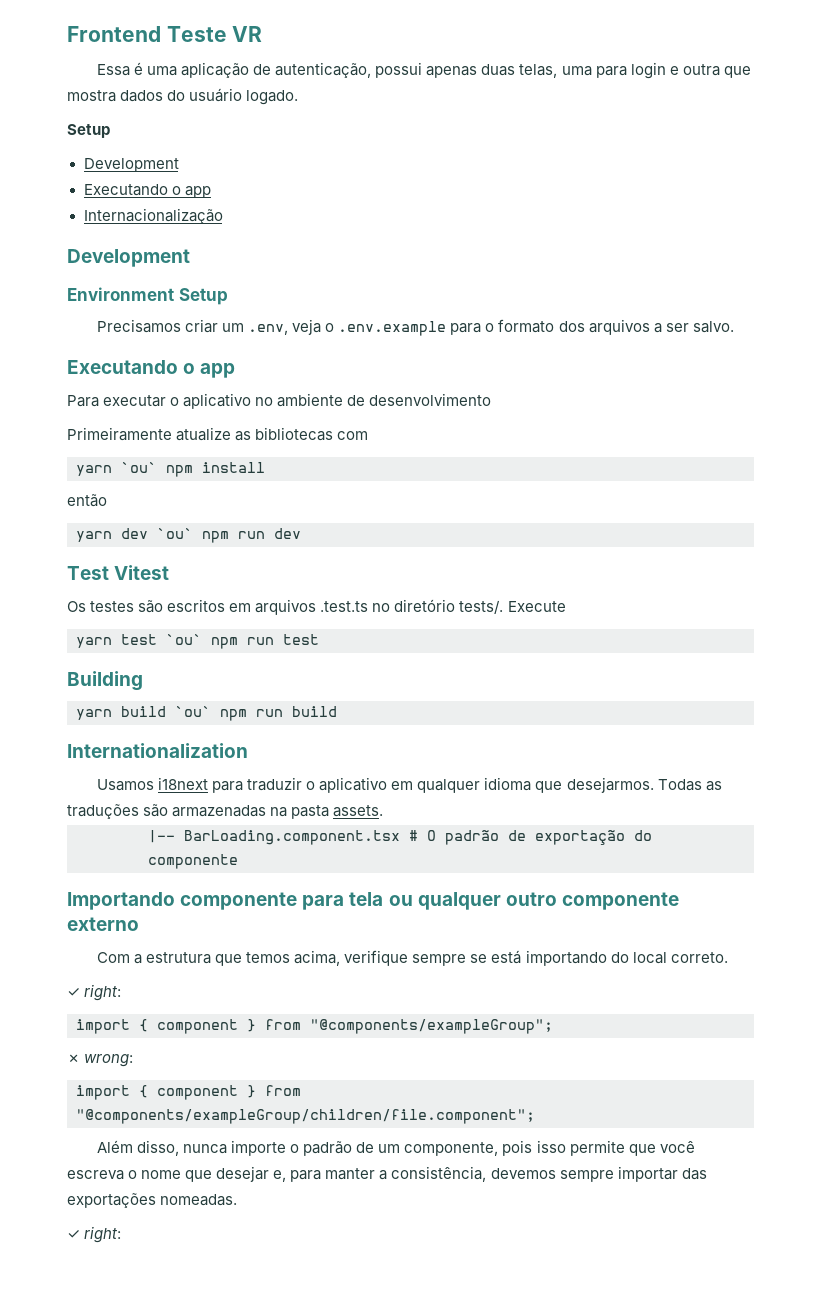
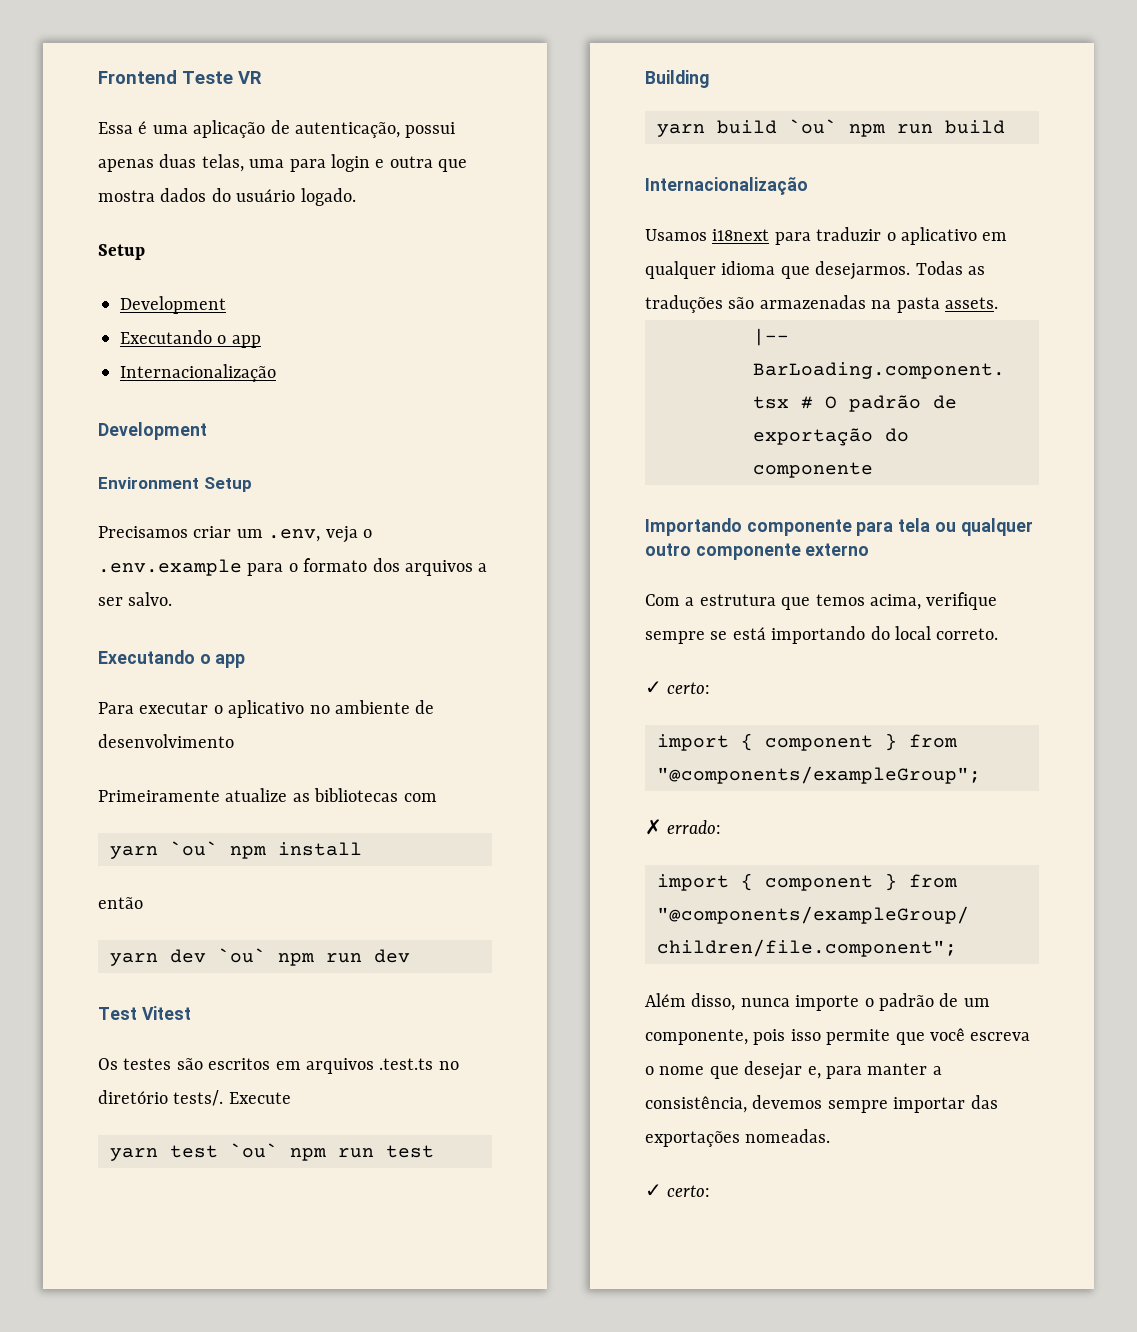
[67,743,248,758] Internationalization -> [645,177,808,195] Internacionalização
[84,984,122,1001] right: -> [667,682,711,694] certo:
[84,1054,134,1067] wrong: -> [667,820,722,834] errado:
[84,1226,122,1243] right: -> [667,1185,711,1197] certo:

